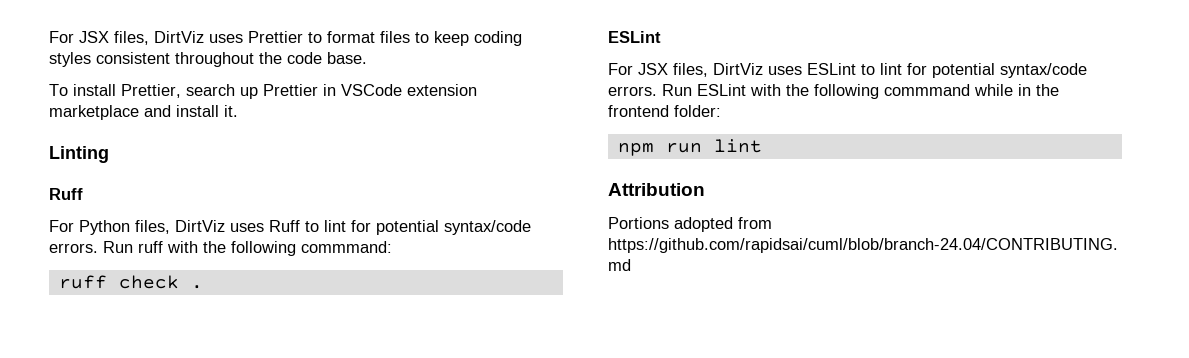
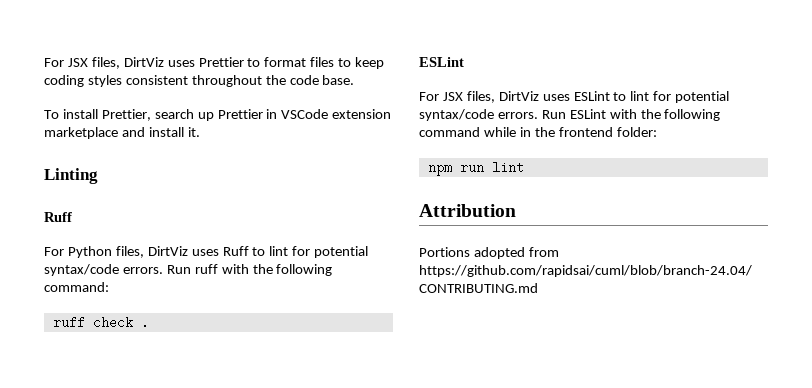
[301,241,392,253] commmand: -> [44,282,109,292] command:
[884,84,970,96] commmand -> [419,127,480,137] command

